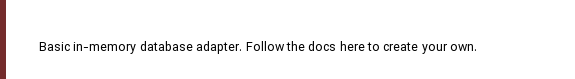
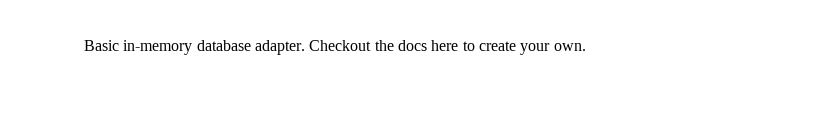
[245,41,285,51] Follow -> [309,40,372,51] Checkout

